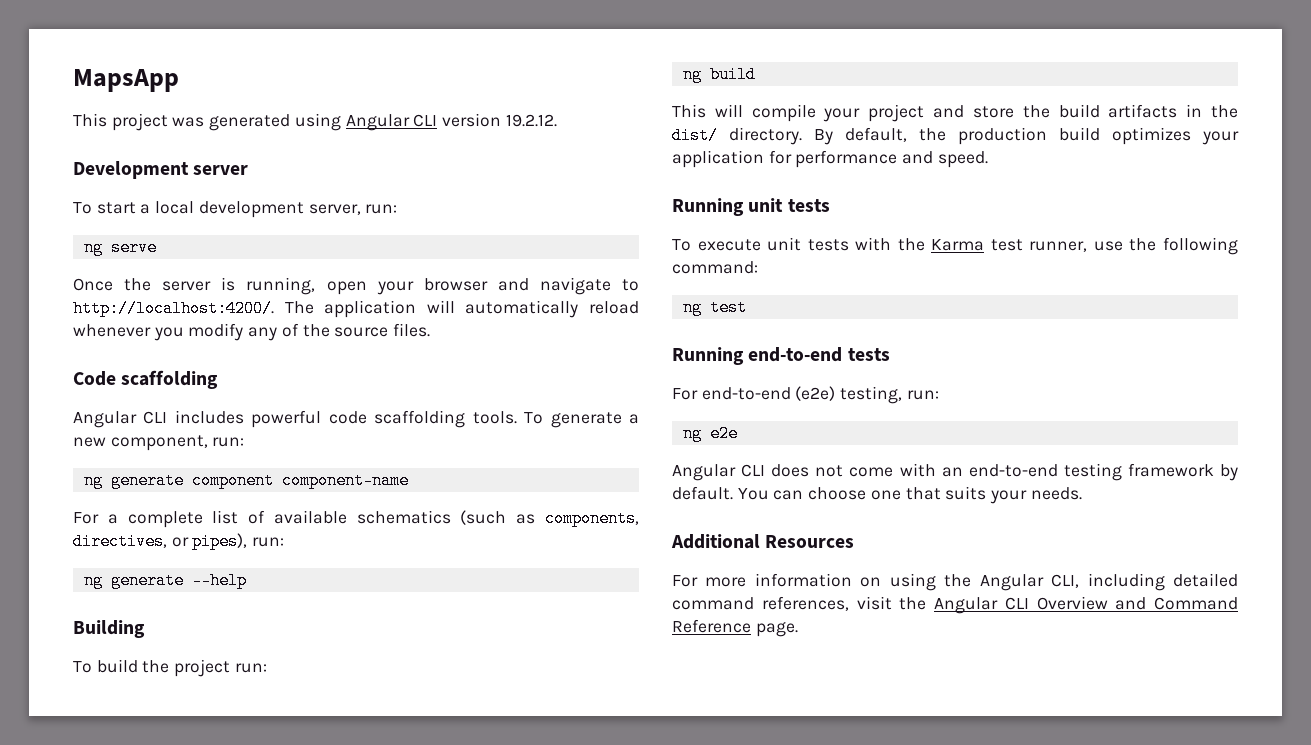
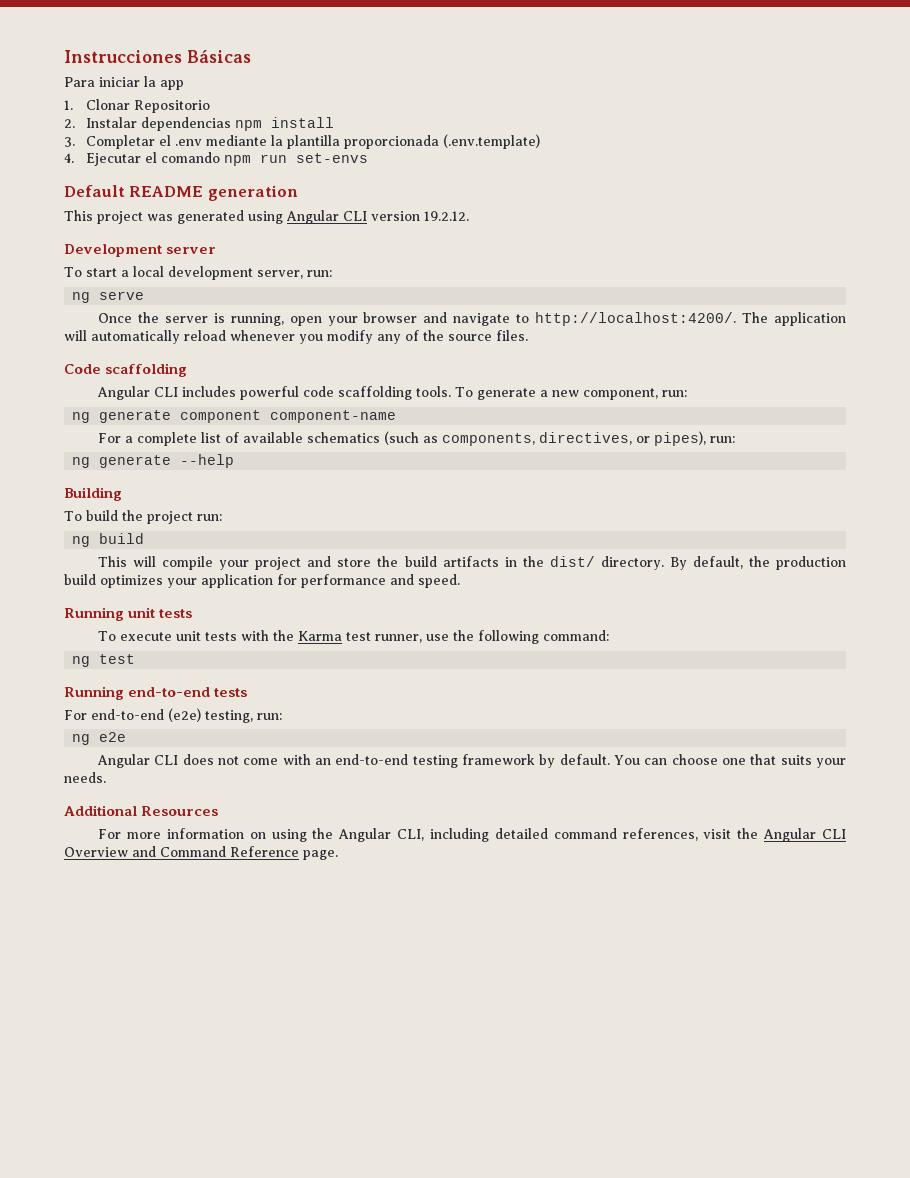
[73,69,179,92] MapsApp -> [64,49,251,63] [64,76,184,90] [64,99,211,113] [64,117,335,131] [64,134,541,149] [64,152,369,166] [64,185,298,201] Instrucciones Básicas // Para iniciar la app // 1. Clonar Repositorio // 2. Instalar dependencias npm install // 3. Completar el .env mediante la plantilla proporcionada (.env.template) // 4. Ejecutar el comando npm run set-envs // Default README generation

